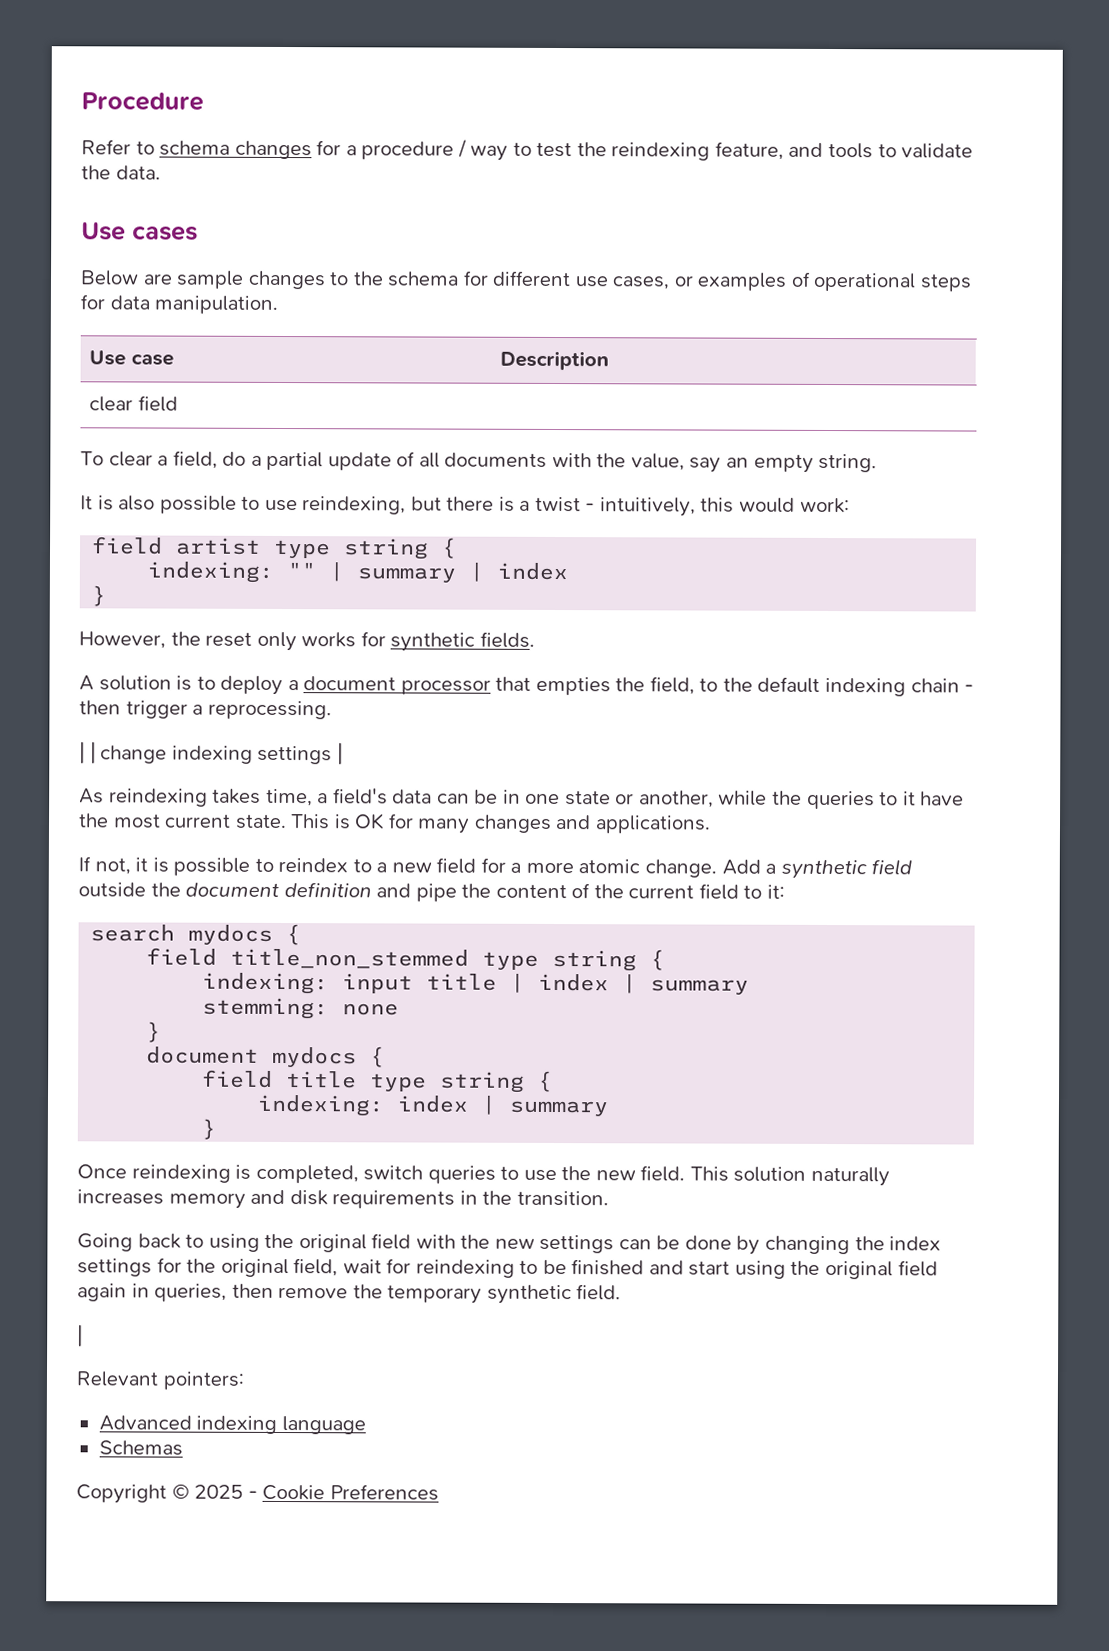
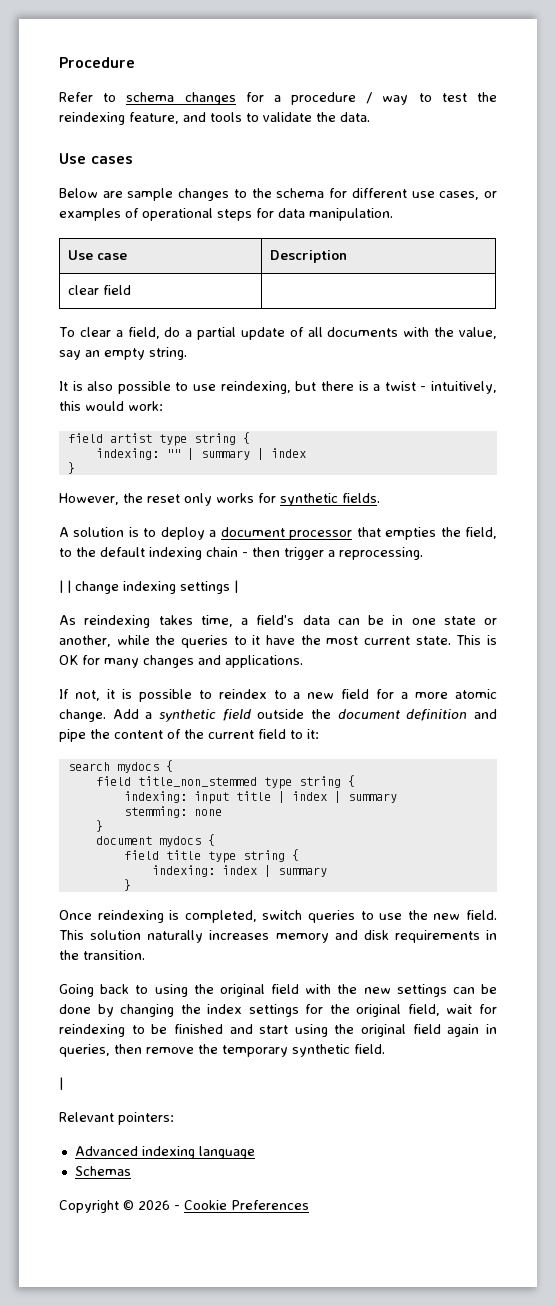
[194,1484,244,1499] 2025 -> [138,1200,170,1210] 2026

